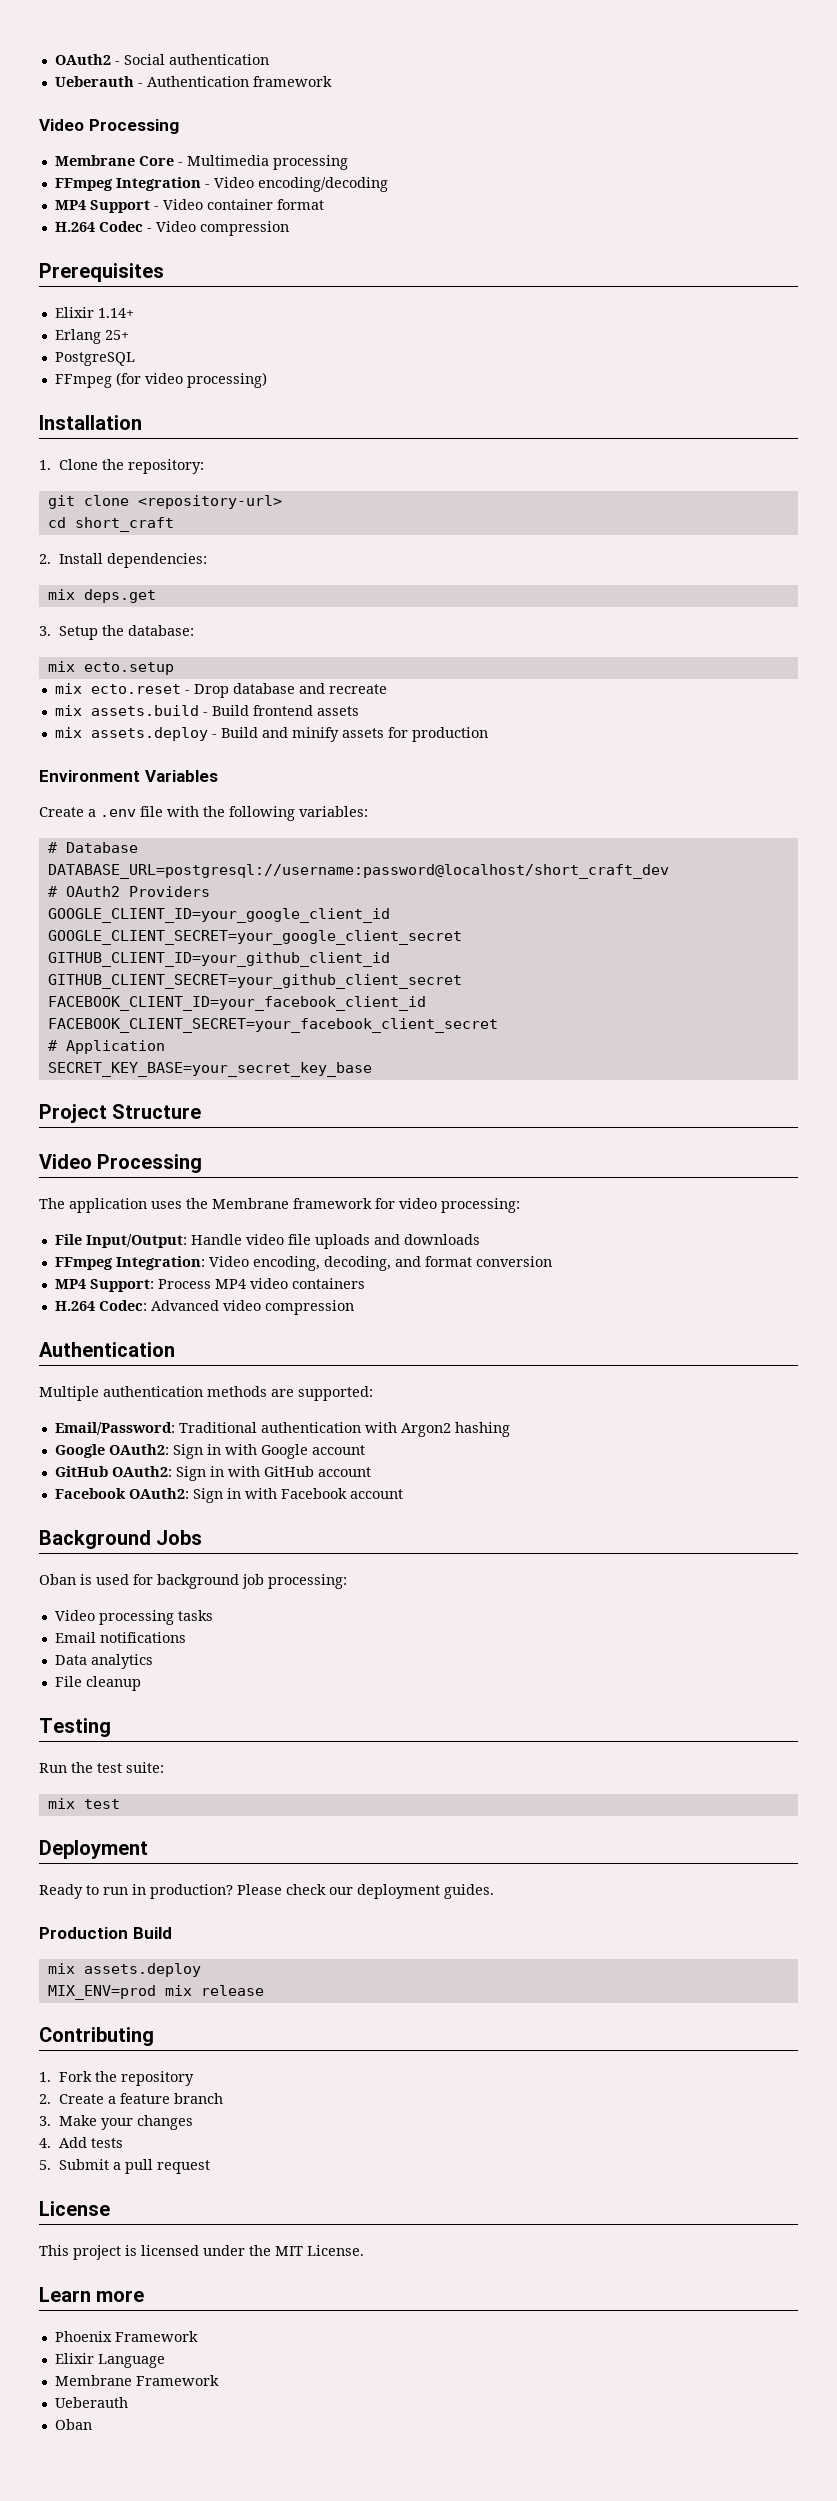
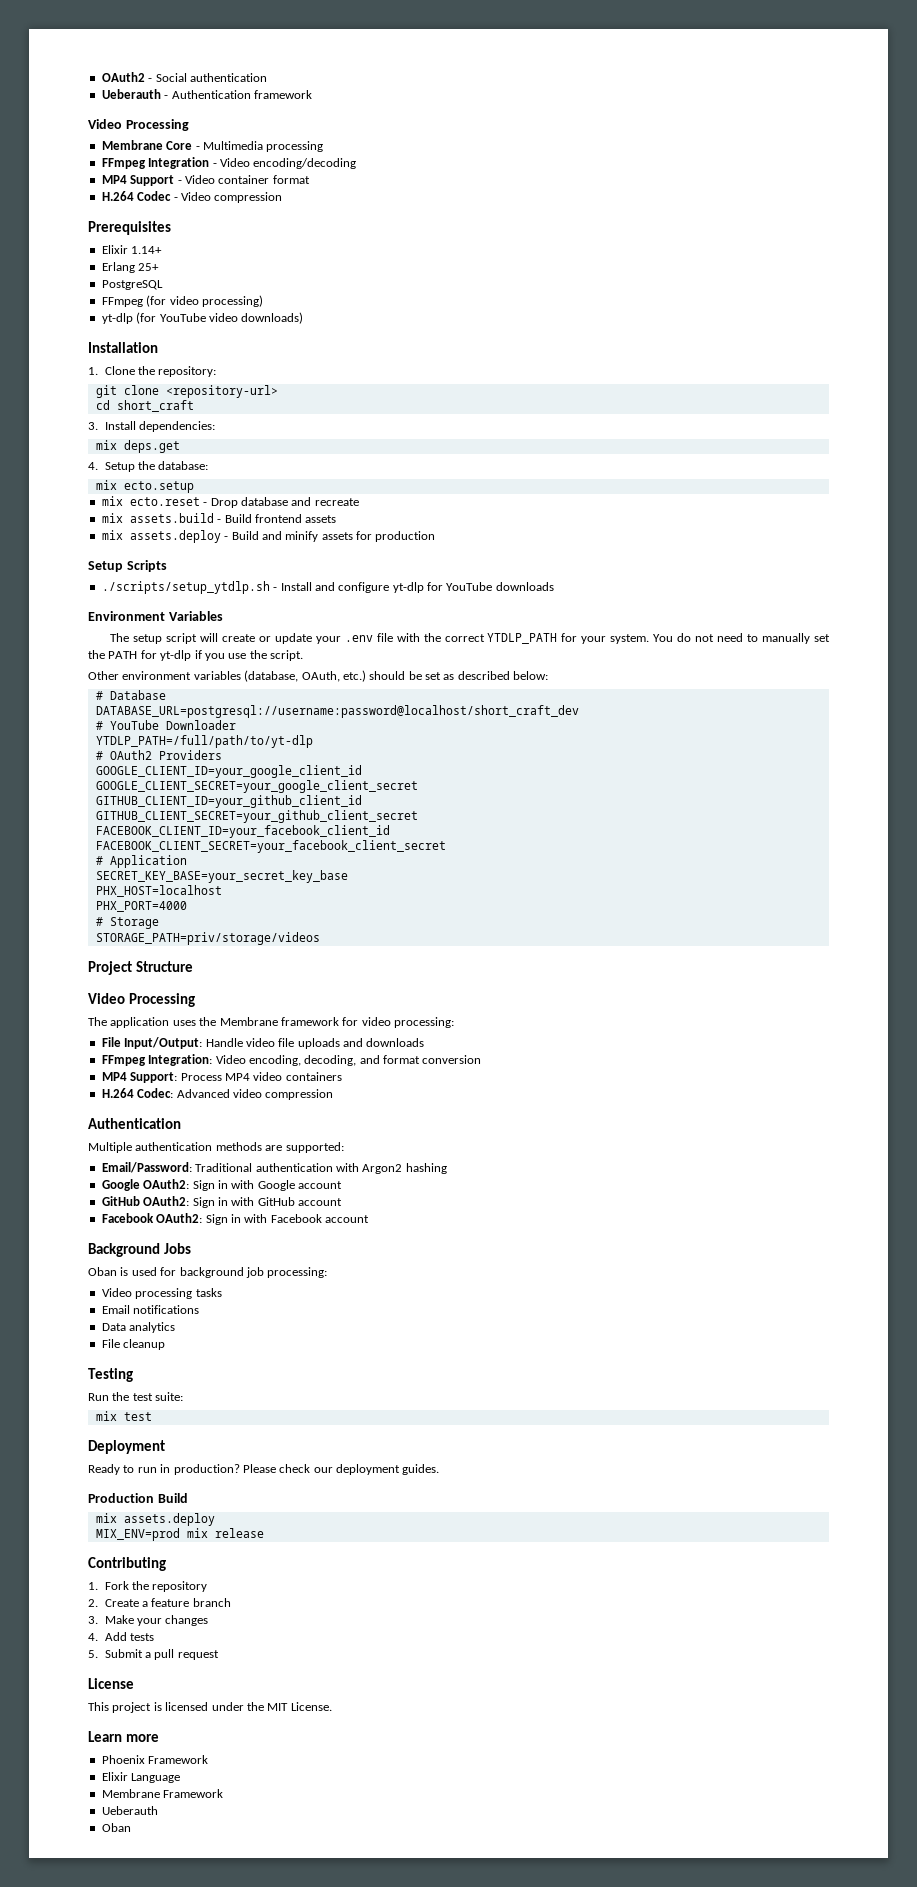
(267, 380) none -> [101,312,304,324] // yt-dlp (for YouTube video downloads)
[39,554,51,564] 2. -> [88,422,98,430] 3.
[39,626,51,636] 3. -> [88,462,98,470] 4.
[39,770,218,782] [39,806,368,821] Environment Variables // Create a .env file with the following variables: -> [88,560,167,572] [101,581,554,594] [88,611,223,621] [110,633,830,644] [88,650,303,661] [88,670,549,682] Setup Scripts // ./scripts/setup_ytdlp.sh - Install and configure yt-dlp for YouTube downloads // Environment Variables // The setup script will create or update your .env file with the correct YTDLP_PATH for your system. You do not need to manually set the PATH for yt-dlp if you use the script. // Other environment variables (database, OAuth, etc.) should be set as described below:
(669, 871) none -> [95,720,236,730] [95,735,313,748] // # YouTube Downloader // YTDLP_PATH=/full/path/to/yt-dlp
(372, 1069) none -> [95,885,222,897] [95,901,187,912] [95,917,159,929] [95,932,320,945] // PHX_HOST=localhost // PHX_PORT=4000 // # Storage // STORAGE_PATH=priv/storage/videos

